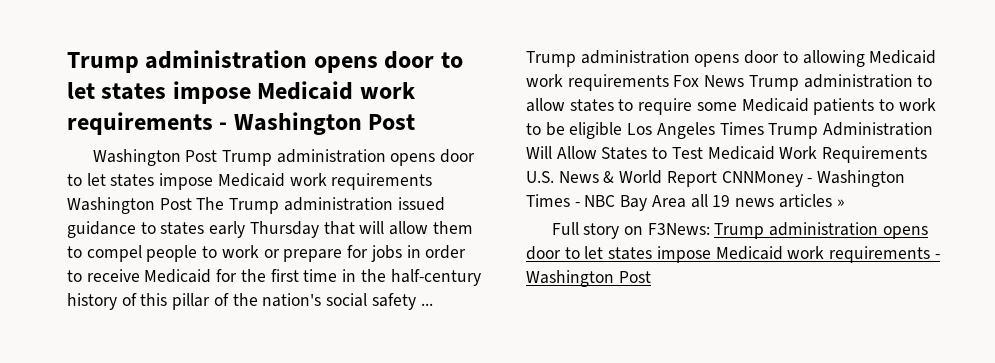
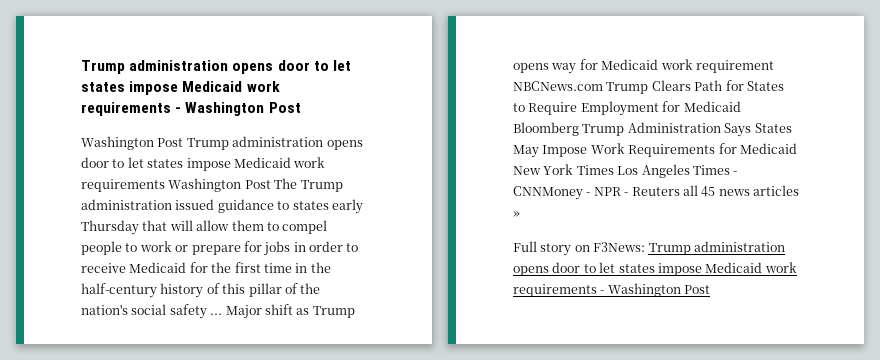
[526,50,937,67] [526,74,933,91] [526,98,936,115] [526,122,934,139] [526,146,928,163] [526,170,906,187] [526,194,731,211] Trump administration opens door to allowing Medicaid work requirements Fox News Trump administration to allow states to require some Medicaid patients to work to be eligible Los Angeles Times Trump Administration Will Allow States to Test Medicaid Work Requirements U.S. News & World Report CNNMoney - Washington Times - NBC Bay Area all 19 -> [225,304,355,319] [513,59,774,74] [513,80,784,94] [513,101,741,116] [513,122,792,137] [513,143,797,158] [513,164,738,178] [513,185,716,200] Major shift as Trump opens way for Medicaid work requirement NBCNews.com Trump Clears Path for States to Require Employment for Medicaid Bloomberg Trump Administration Says States May Impose Work Requirements for Medicaid New York Times Los Angeles Times - CNNMoney - NPR - Reuters all 45

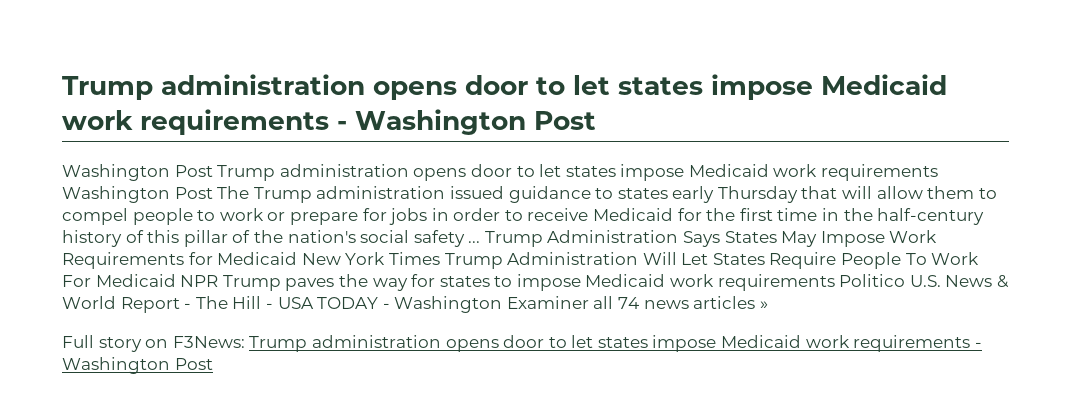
[225,304,355,319] [513,59,774,74] [513,80,784,94] [513,101,741,116] [513,122,579,136] Major shift as Trump opens way for Medicaid work requirement NBCNews.com Trump Clears Path for States to Require Employment for Medicaid Bloomberg -> (481, 242) none
[617,164,738,178] [513,185,716,200] Los Angeles Times - CNNMoney - NPR - Reuters all 45 -> [444,252,980,269] [62,274,1010,291] [62,296,640,313] Trump Administration Will Let States Require People To Work For Medicaid NPR Trump paves the way for states to impose Medicaid work requirements Politico U.S. News & World Report - The Hill - USA TODAY - Washington Examiner all 74

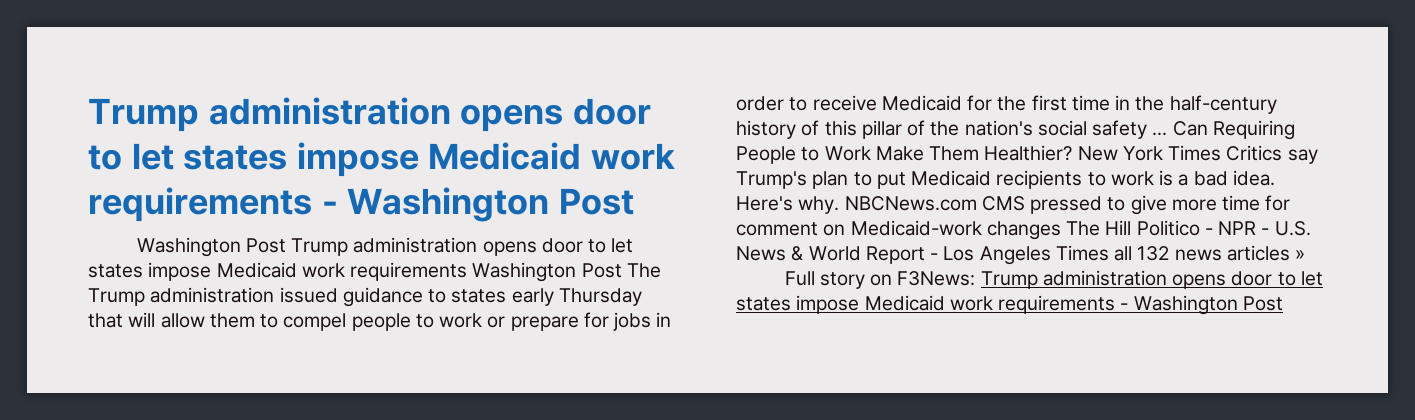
[484,230,938,247] [62,252,980,269] [62,274,906,291] Trump Administration Says States May Impose Work Requirements for Medicaid New York Times Trump Administration Will Let States Require People To Work For Medicaid NPR Trump paves the way for states to impose Medicaid work requirements Politico -> [1172,120,1295,140] [736,145,1318,164] [736,170,1275,189] [736,195,1291,215] [736,220,1270,240] Can Requiring People to Work Make Them Healthier? New York Times Critics say Trump's plan to put Medicaid recipients to work is a bad idea. Here's why. NBCNews.com CMS pressed to give more time for comment on Medicaid-work changes The Hill Politico - NPR -
[195,296,640,313] The Hill - USA TODAY - Washington Examiner all 74 -> [943,245,1170,265] Los Angeles Times all 132

